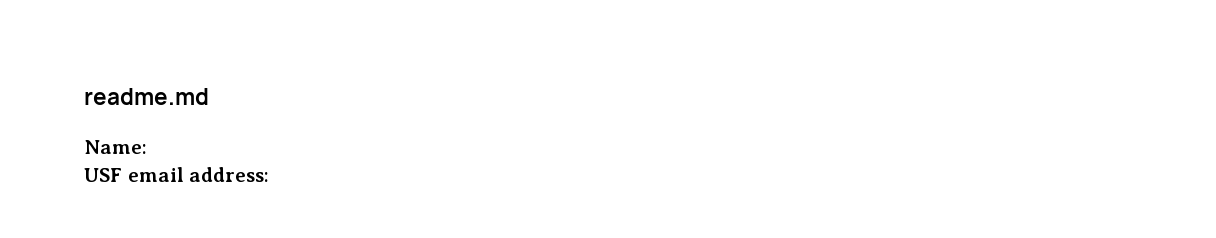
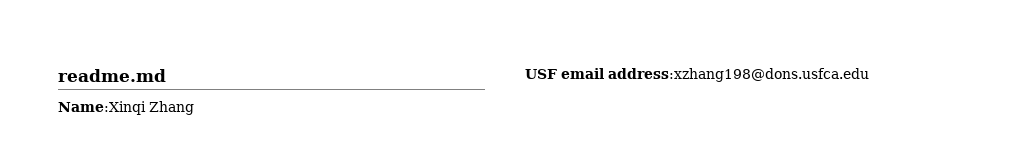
[84,140,147,154] Name: -> [58,101,194,115] Name:Xinqi Zhang
[189,167,270,182] address: -> [608,68,869,82] address:xzhang198@dons.usfca.edu

